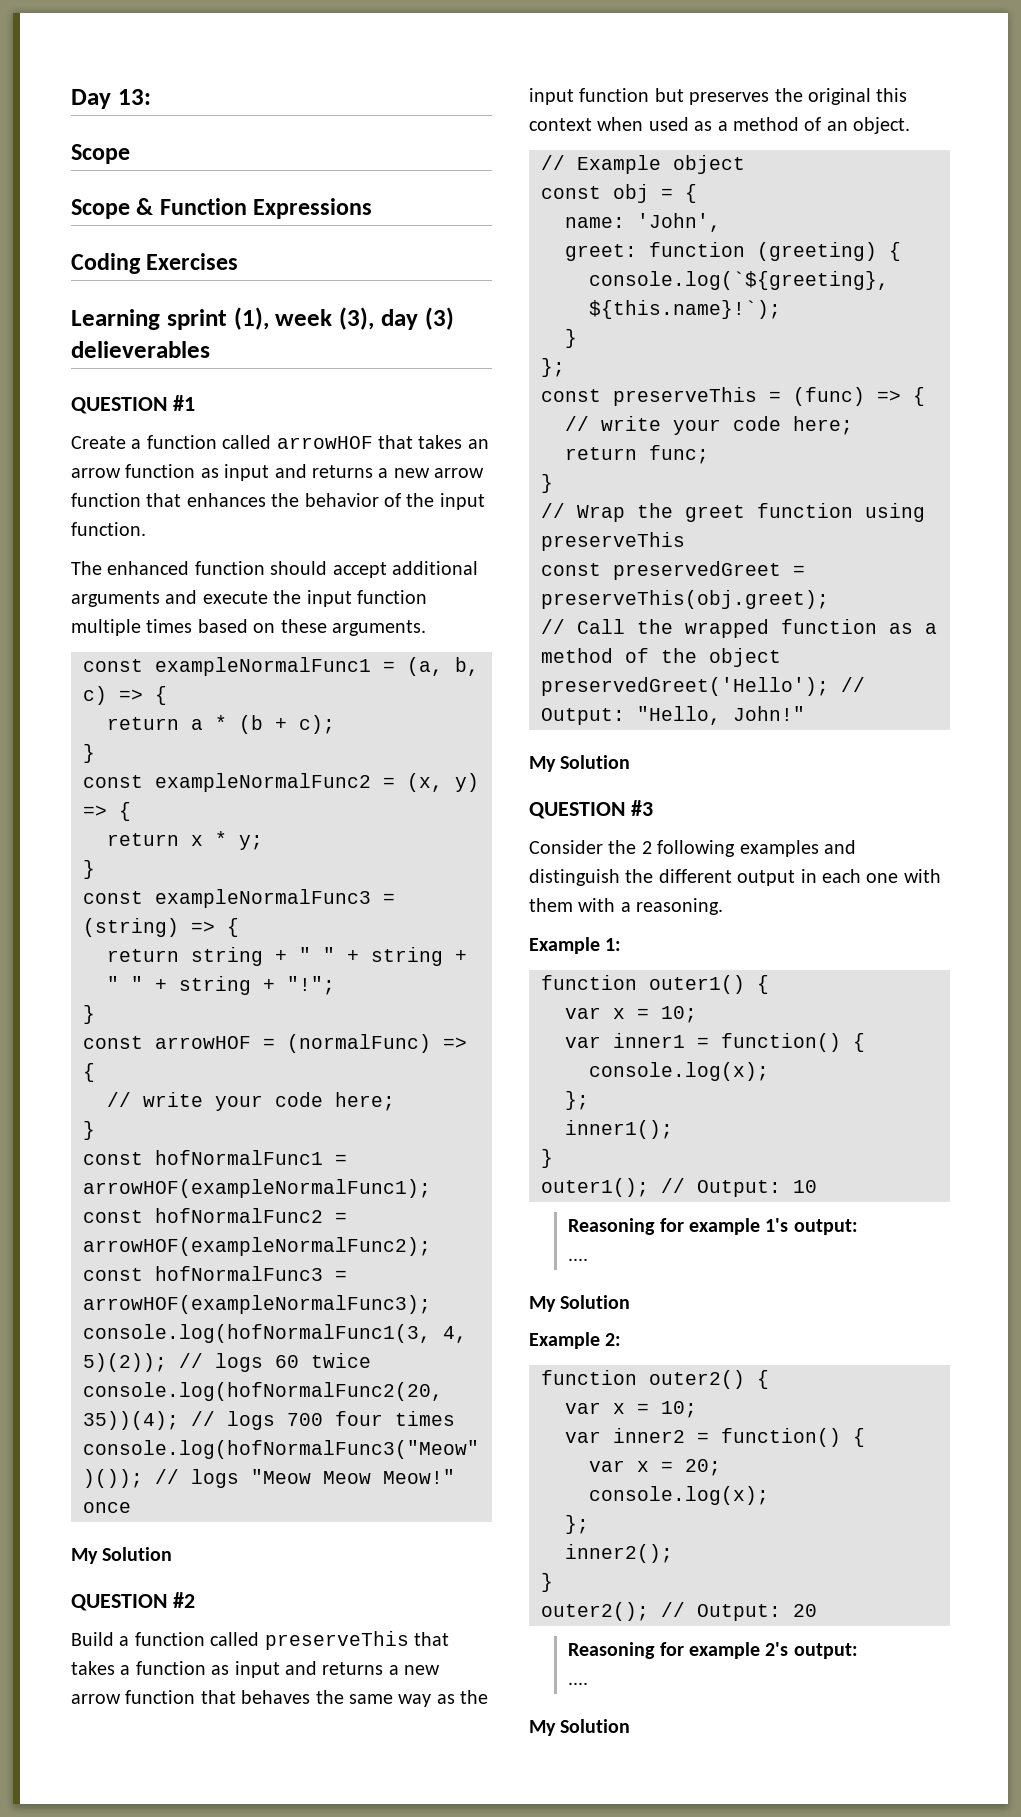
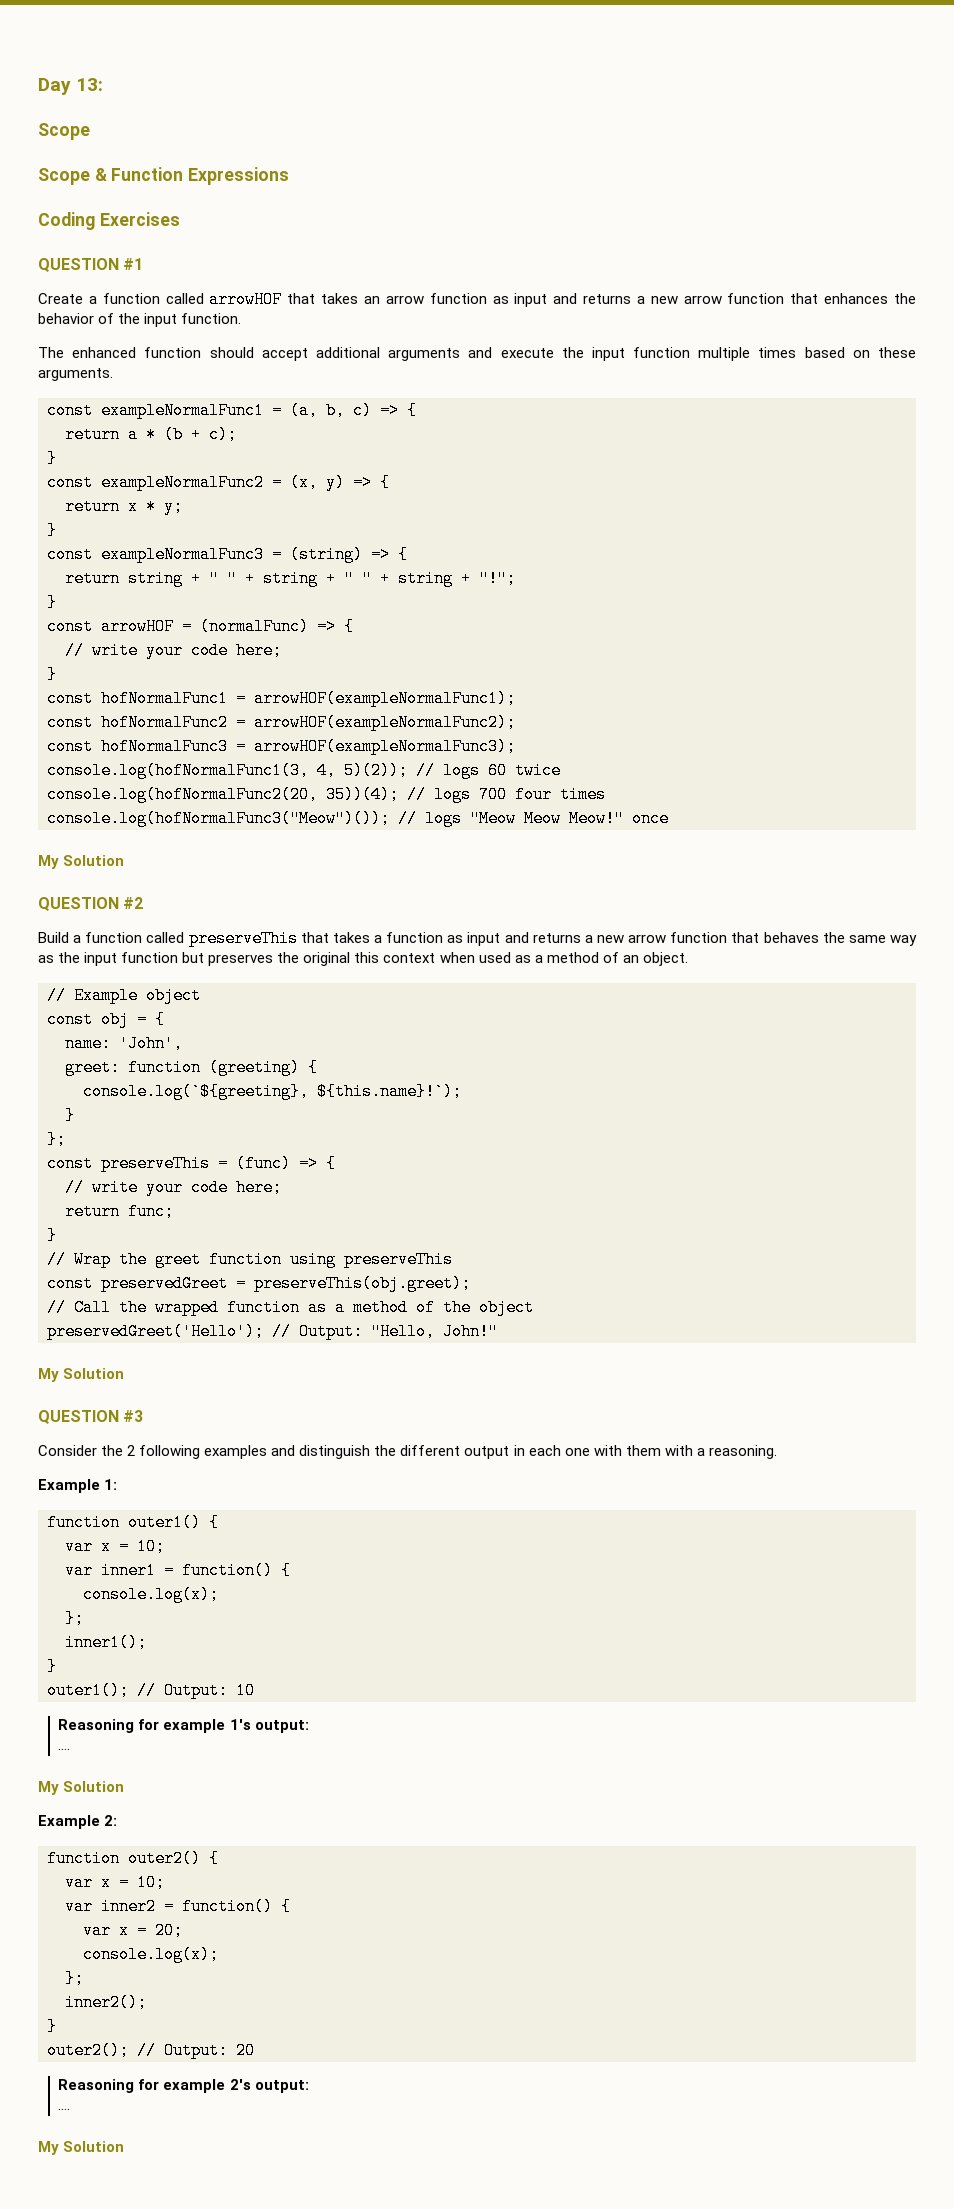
[71,307,454,330] [71,341,210,358] // Learning sprint (1), week (3), day (3) delieverables -> (180, 219) none

